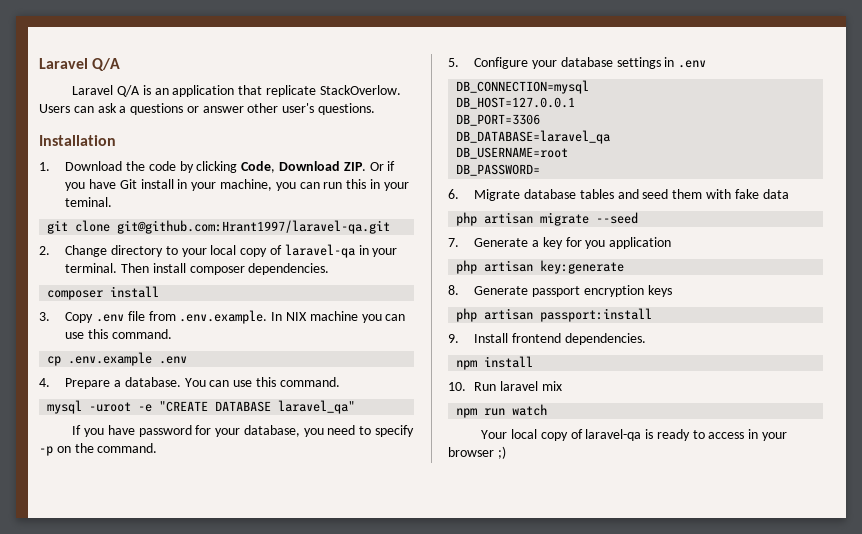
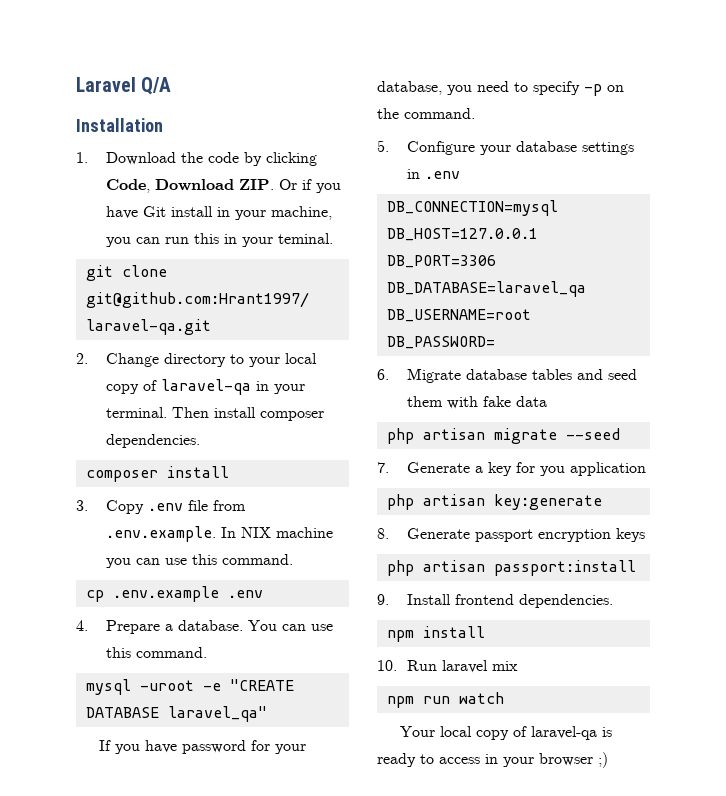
[39,58,121,71] [72,85,401,97] [39,103,376,115] Laravel Q/A // Laravel Q/A is an application that replicate StackOverlow. Users can ask a questions or answer other user's questions. -> [76,77,172,95] Laravel Q/A

